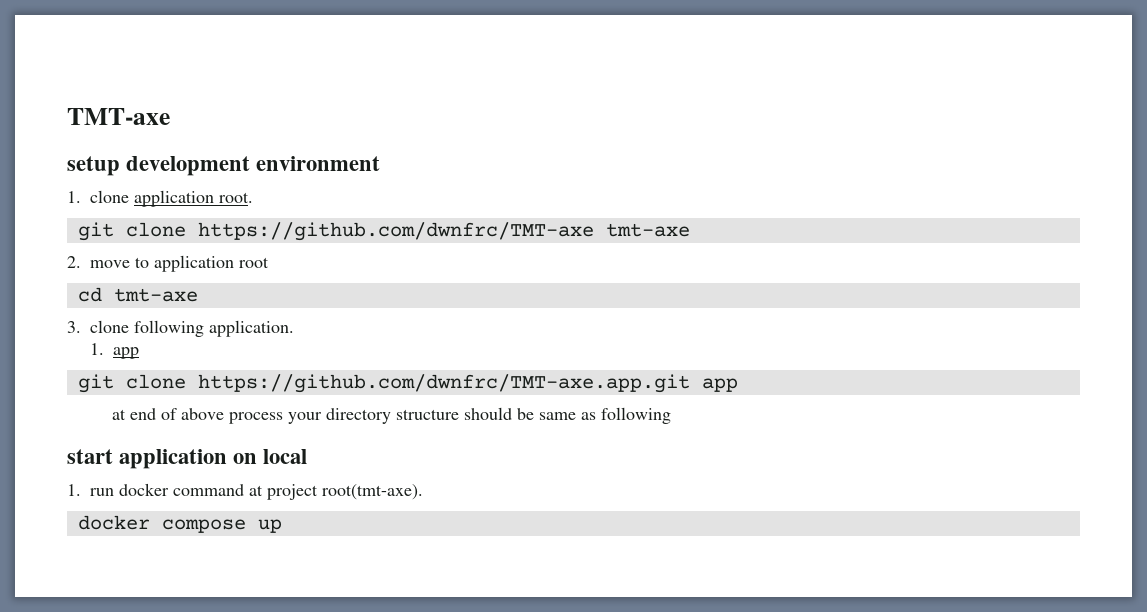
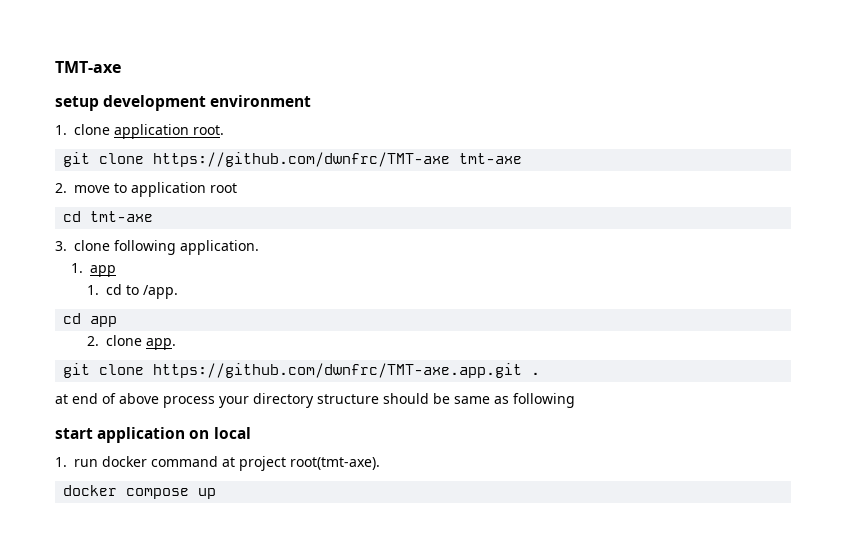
(139, 353) none -> [86,284,178,299] [63,313,118,327] [86,335,176,350] // 1. cd to /app. // cd app // 2. clone app.
[701,378,738,392] app -> [531,372,541,375] .

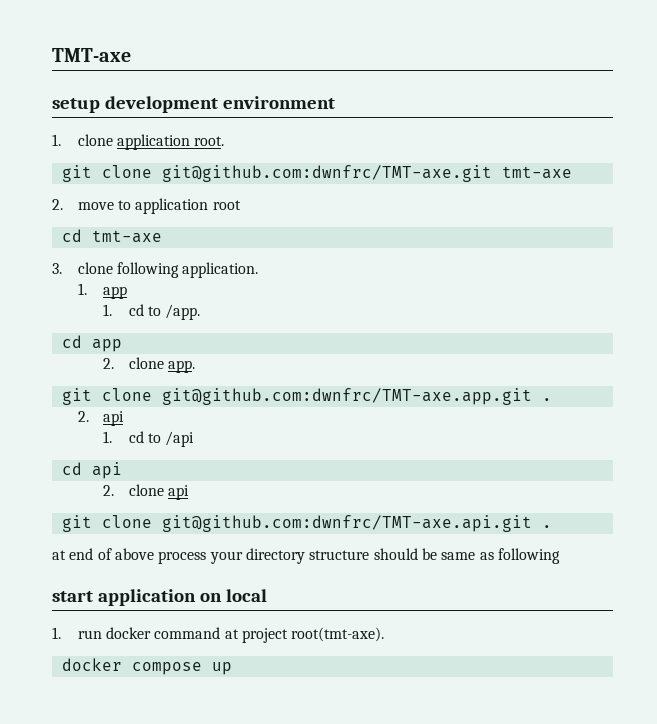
[153,152,451,167] https://github.com/dwnfrc/TMT-axe -> [161,165,492,182] git@github.com:dwnfrc/TMT-axe.git
[153,363,523,378] https://github.com/dwnfrc/TMT-axe.app.git -> [161,388,552,405] [77,411,125,426] [103,431,195,447] [61,462,122,479] [103,484,189,500] [61,515,532,532] git@github.com:dwnfrc/TMT-axe.app.git . // 2. api // 1. cd to /api // cd api // 2. clone api // git clone git@github.com:dwnfrc/TMT-axe.api.git

